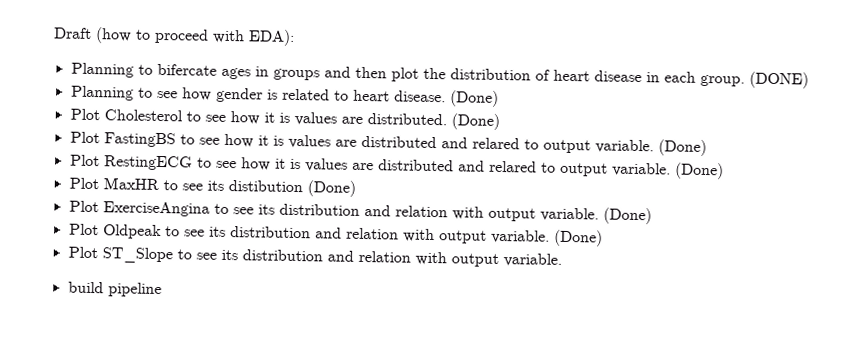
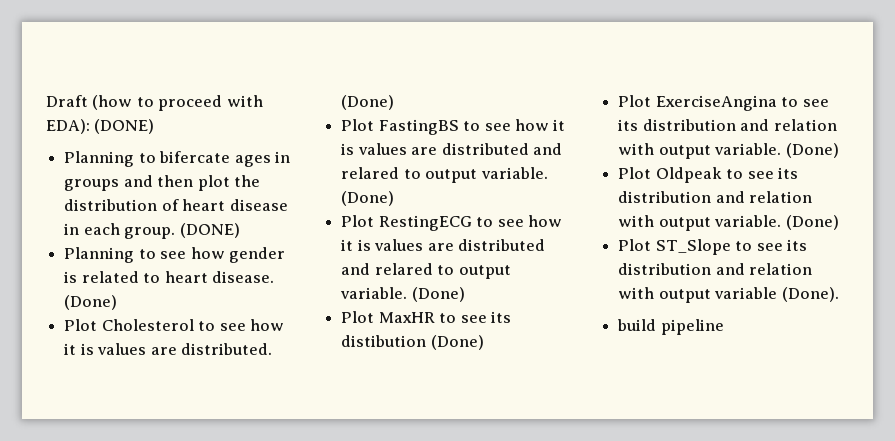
(295, 37) none -> [94,119,155,134] (DONE)
[502,253,562,267] variable. -> [714,287,839,302] variable (Done).

